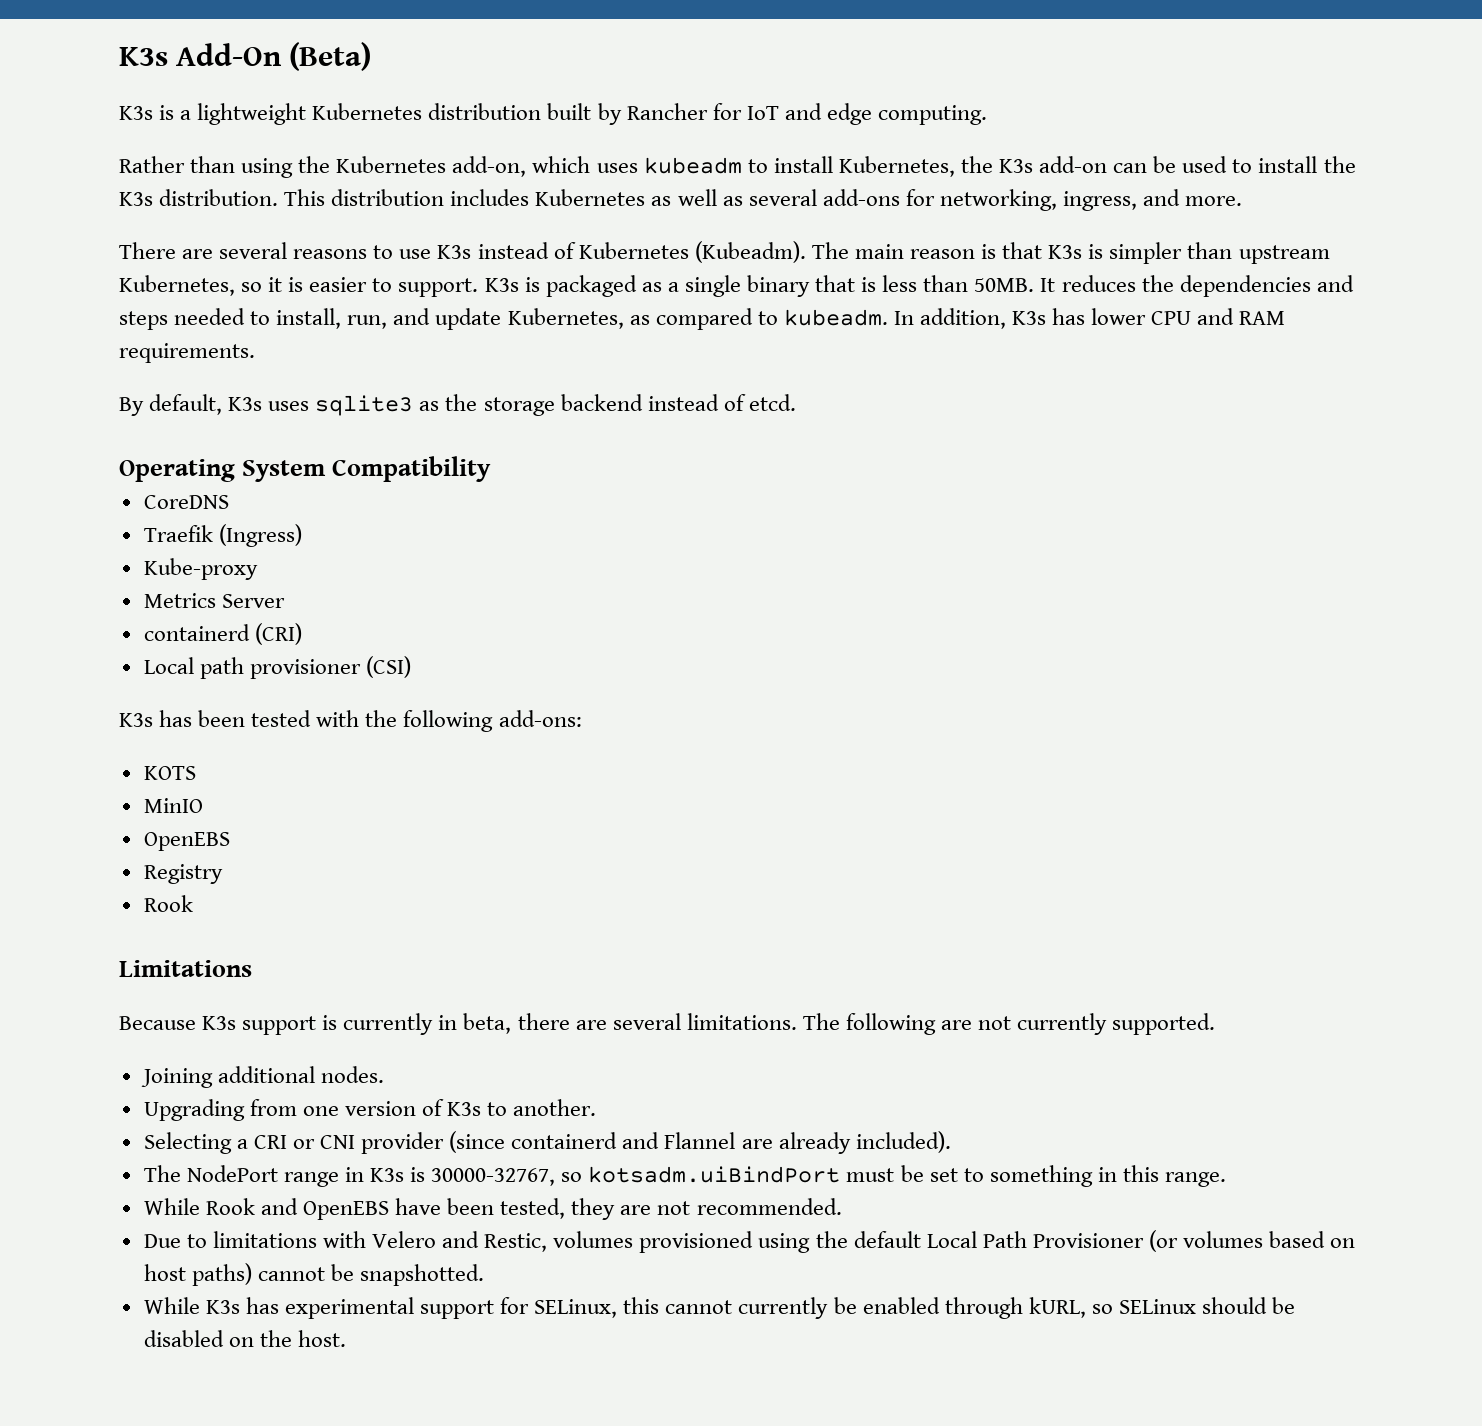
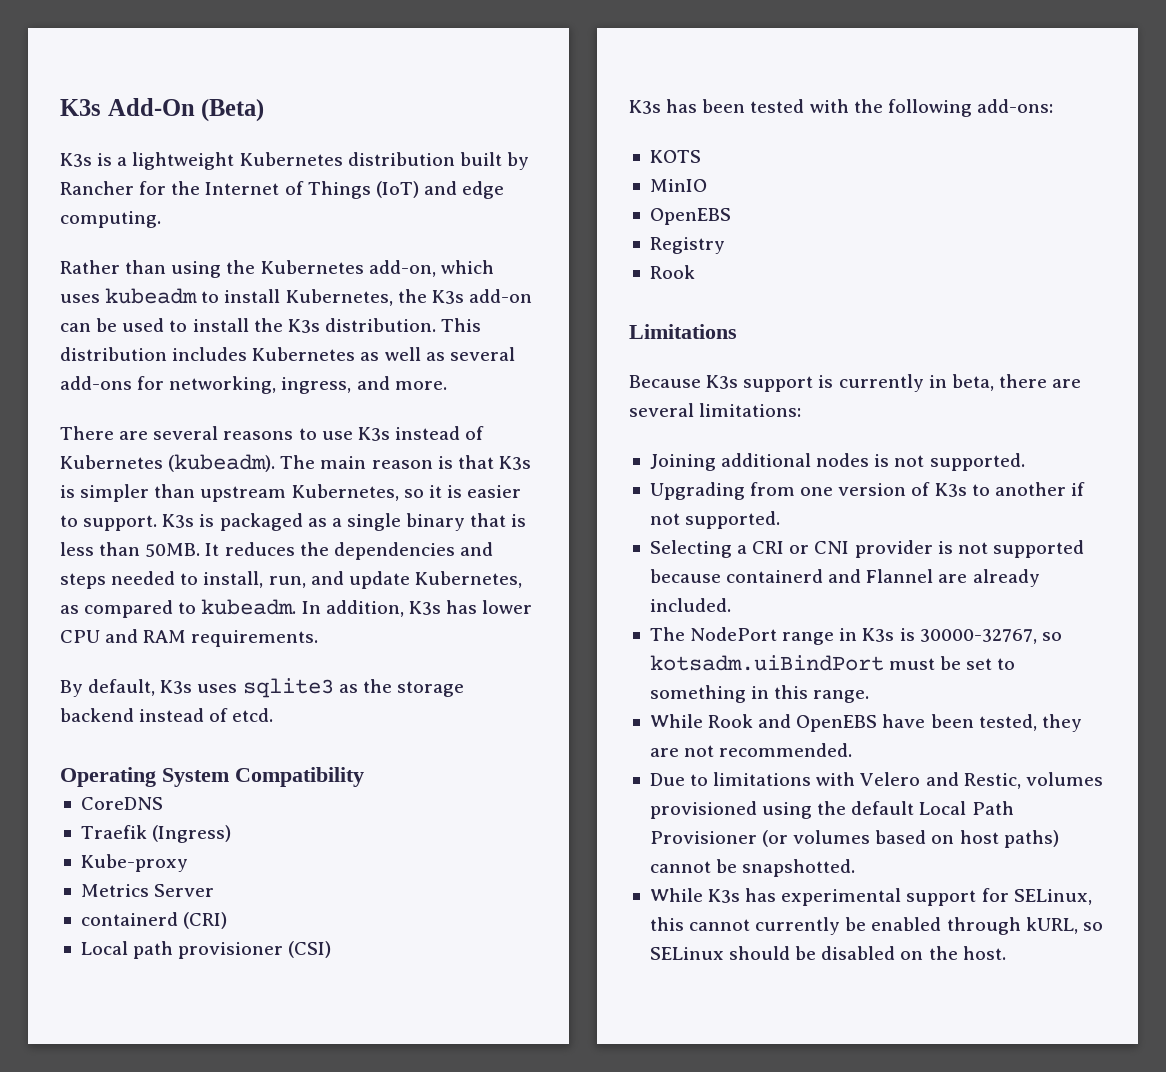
[746,106,779,120] IoT -> [171,181,419,199] the Internet of Things (IoT)
[694,241,806,263] (Kubeadm). -> [168,454,276,472] (kubeadm).
[686,1013,1216,1035] [140,1066,384,1088] limitations. The following are not currently supported. // Joining additional nodes. -> [699,403,802,417] [649,453,1025,471] limitations: // Joining additional nodes is not supported.
[513,1099,597,1116] another. -> [994,482,1085,496] [649,511,781,529] another if not supported.
[449,1131,506,1153] (since -> [937,540,1084,558] [649,569,721,583] is not supported because
[855,1131,951,1153] included). -> [649,598,731,612] included.

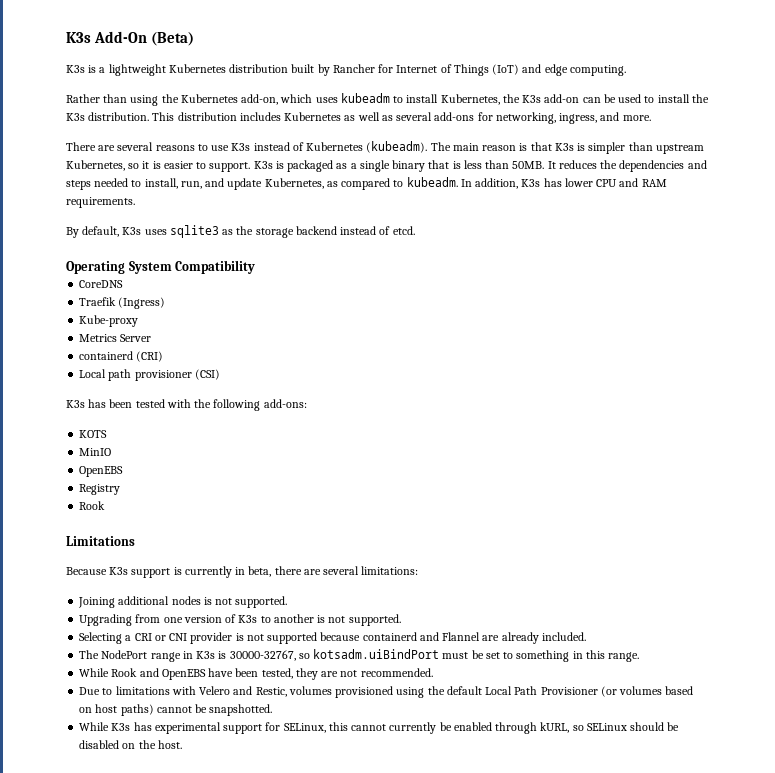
[171,181,201,195] the -> (394, 68) none
[1070,482,1085,496] if -> [317,615,326,623] is

